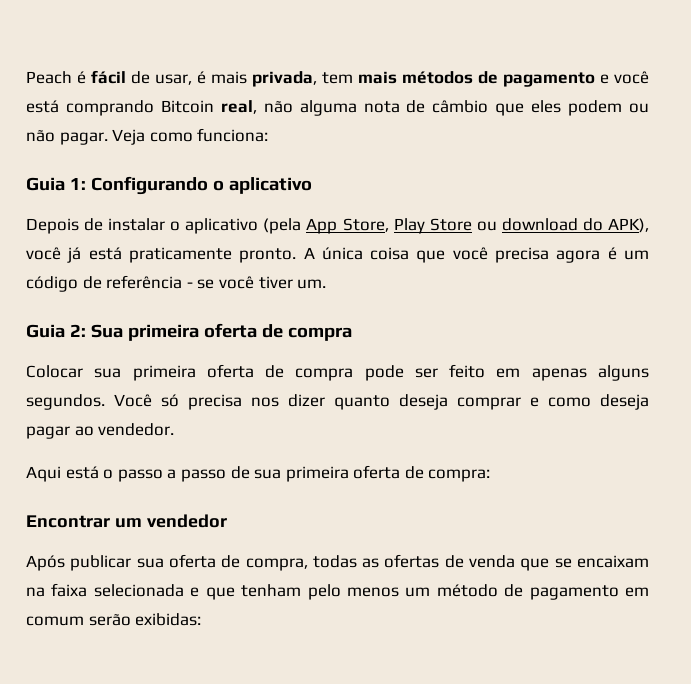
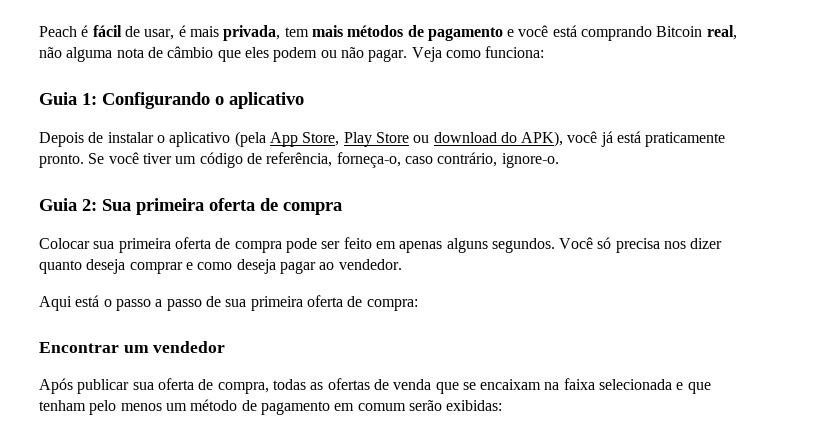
[303,247,649,263] [26,275,327,292] A única coisa que você precisa agora é um código de referência - se você tiver um. -> [88,152,559,168] Se você tiver um código de referência, forneça-o, caso contrário, ignore-o.

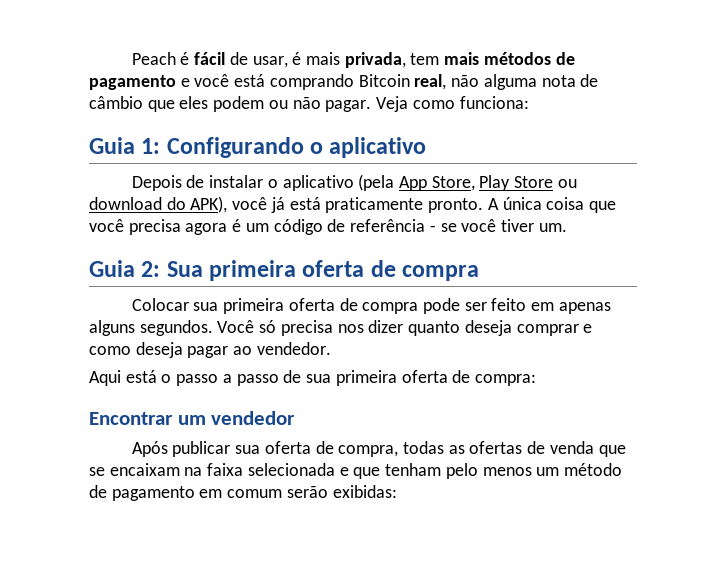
[88,152,559,168] Se você tiver um código de referência, forneça-o, caso contrário, ignore-o. -> [487,197,616,213] [89,219,567,235] A única coisa que você precisa agora é um código de referência - se você tiver um.

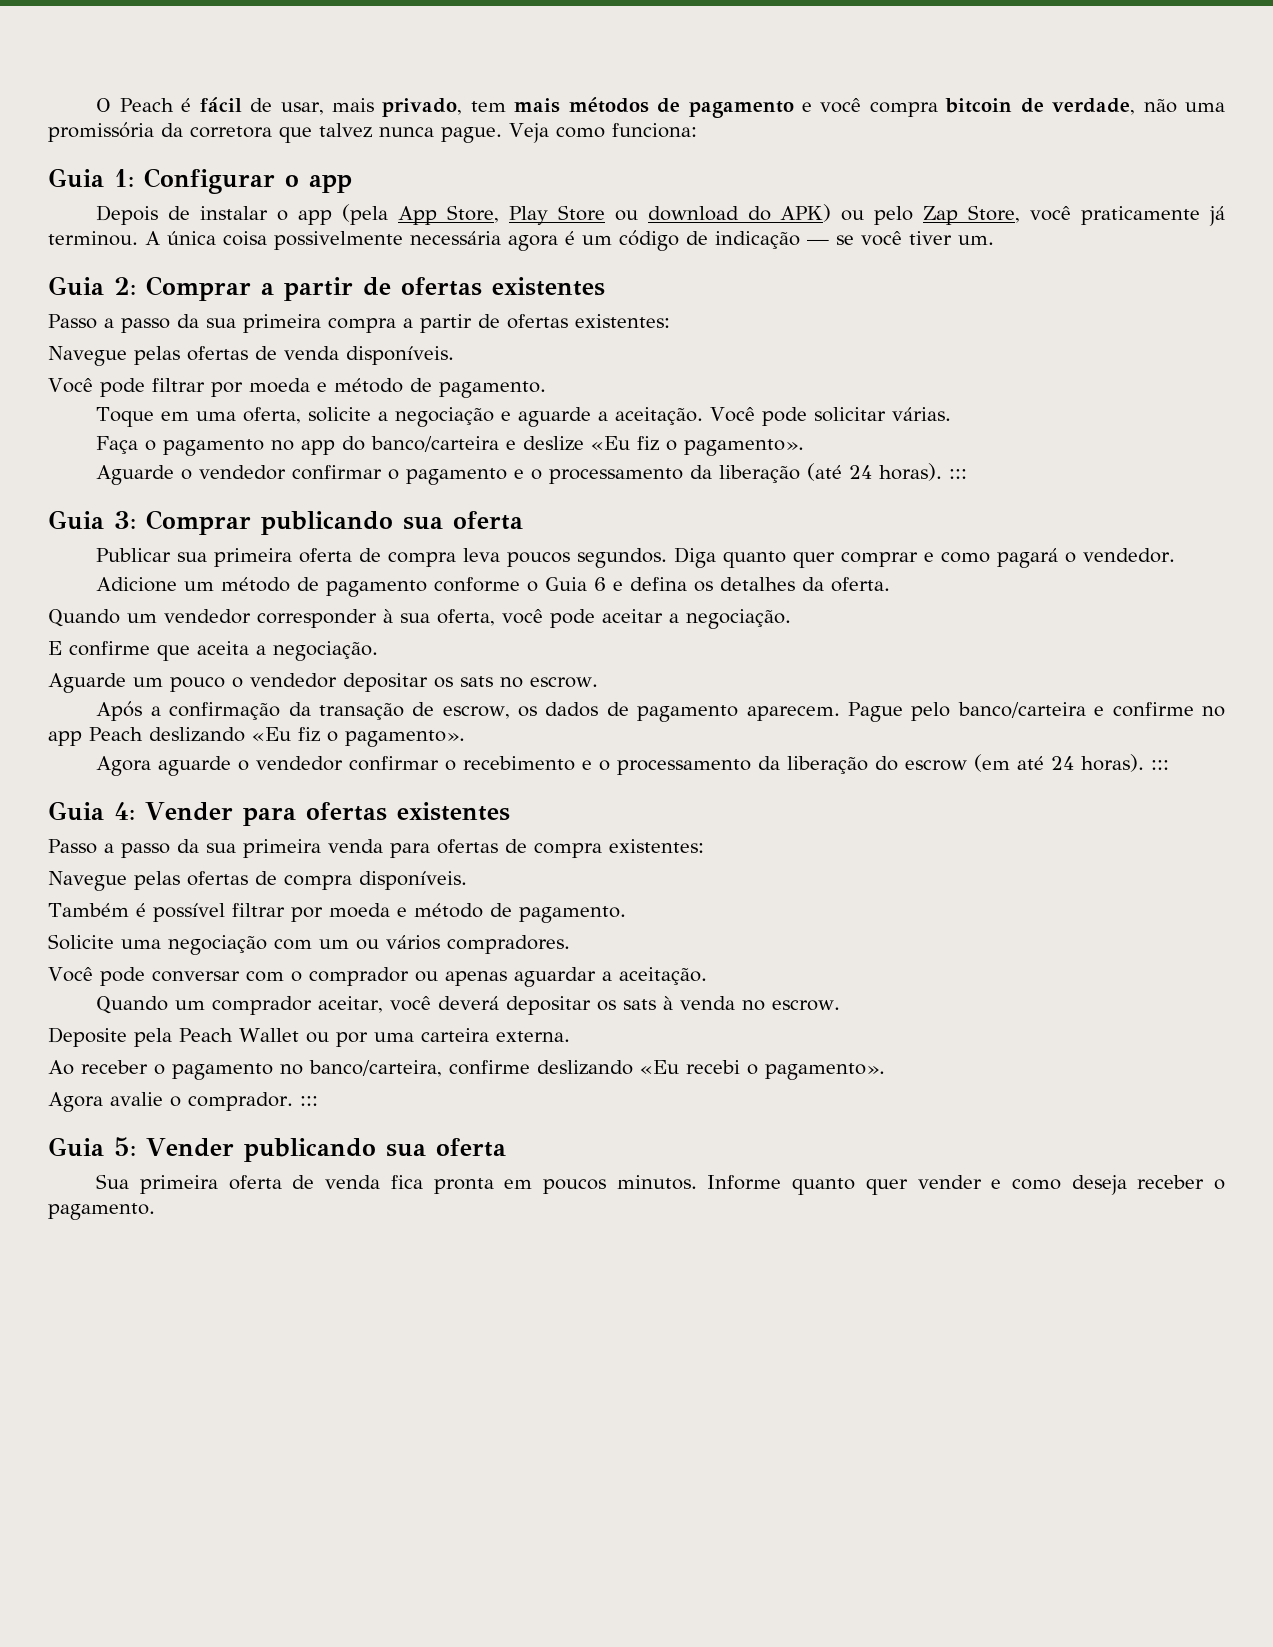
(131, 58) none -> [96,98,112,112] O
[292,52,406,68] é mais privada, -> [331,98,463,117] mais privado,
[234,74,599,90] [89,96,372,112] está comprando Bitcoin real, não alguma nota de câmbio que eles podem ou não pagar. -> [869,98,1225,117] [48,122,502,143] compra bitcoin de verdade, não uma promissória da corretora que talvez nunca pague.
[166,137,427,158] Configurando o aplicativo -> [144,168,352,194] Configurar o app
[282,175,354,191] aplicativo -> [298,210,333,225] app
[190,196,616,213] [89,219,181,235] APK), você já está praticamente pronto. A única coisa que você precisa -> [780,204,1225,226] [48,231,501,250] APK) ou pelo Zap Store, você praticamente já terminou. A única coisa possivelmente necessária
[350,219,436,232] referência - -> [715,231,829,249] indicação —
[166,260,480,281] [131,298,189,311] Sua primeira oferta de compra // Colocar -> [146,276,605,301] [48,314,670,333] [48,346,454,366] [48,378,546,398] [96,407,952,427] [96,436,805,456] [96,463,968,485] [48,510,523,535] [96,548,172,562] Comprar a partir de ofertas existentes // Passo a passo da sua primeira compra a partir de ofertas existentes: // Navegue pelas ofertas de venda disponíveis. // Você pode filtrar por moeda e método de pagamento. // Toque em uma oferta, solicite a negociação e aguarde a aceitação. Você pode solicitar várias. // Faça o pagamento no app do banco/carteira e deslize «Eu fiz o pagamento». // Aguarde o vendedor confirmar o pagamento e o processamento da liberação (até 24 horas). ::: // Guia 3: Comprar publicando sua oferta // Publicar
[422,298,611,314] [89,320,593,336] [89,342,331,358] [89,370,536,386] [89,411,296,425] [131,441,626,457] [89,463,622,479] [89,485,397,501] pode ser feito em apenas alguns segundos. Você só precisa nos dizer quanto deseja comprar e como deseja pagar ao vendedor. // Aqui está o passo a passo de sua primeira oferta de compra: // Encontrar um vendedor // Após publicar sua oferta de compra, todas as ofertas de venda que se encaixam na faixa selecionada e que tenham pelo menos um método de pagamento em comum serão exibidas: -> [463,547,1176,568] [96,577,891,597] [48,609,791,629] [48,641,378,661] [48,673,598,693] [96,701,1225,722] [48,727,465,747] [96,754,1170,776] [48,801,510,826] [48,839,704,858] [48,871,467,891] [48,903,626,923] [48,934,570,955] [48,967,707,987] [96,996,841,1015] [48,1027,570,1047] [48,1060,885,1080] [48,1092,318,1112] [48,1137,506,1162] [96,1174,1225,1195] [48,1203,155,1220] leva poucos segundos. Diga quanto quer comprar e como pagará o vendedor. // Adicione um método de pagamento conforme o Guia 6 e defina os detalhes da oferta. // Quando um vendedor corresponder à sua oferta, você pode aceitar a negociação. // E confirme que aceita a negociação. // Aguarde um pouco o vendedor depositar os sats no escrow. // Após a confirmação da transação de escrow, os dados de pagamento aparecem. Pague pelo banco/carteira e confirme no app Peach deslizando «Eu fiz o pagamento». // Agora aguarde o vendedor confirmar o recebimento e o processamento da liberação do escrow (em até 24 horas). ::: // Guia 4: Vender para ofertas existentes // Passo a passo da sua primeira venda para ofertas de compra existentes: // Navegue pelas ofertas de compra disponíveis. // Também é possível filtrar por moeda e método de pagamento. // Solicite uma negociação com um ou vários compradores. // Você pode conversar com o comprador ou apenas aguardar a aceitação. // Quando um comprador aceitar, você deverá depositar os sats à venda no escrow. // Deposite pela Peach Wallet ou por uma carteira externa. // Ao receber o pagamento no banco/carteira, confirme deslizando «Eu recebi o pagamento». // Agora avalie o comprador. ::: // Guia 5: Vender publicando sua oferta // Sua primeira oferta de venda fica pronta em poucos minutos. Informe quanto quer vender e como deseja receber o pagamento.

